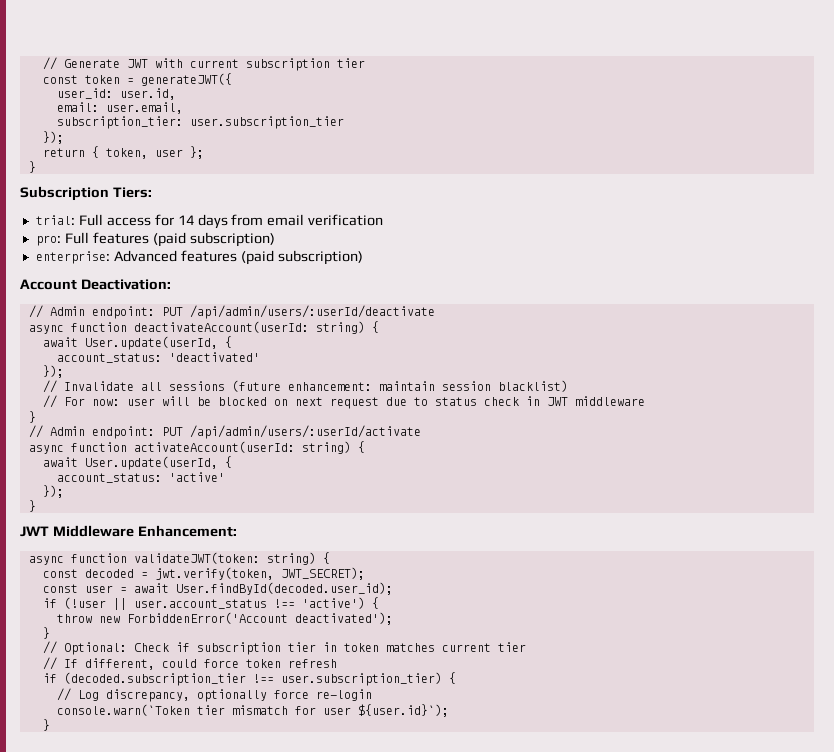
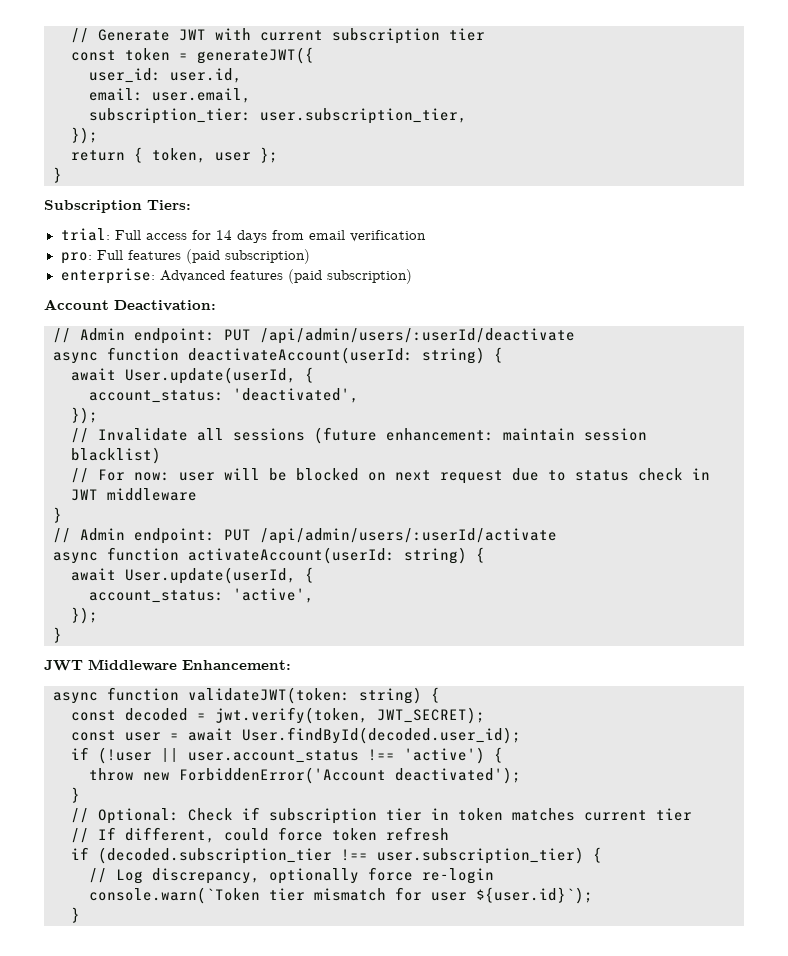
[189,116,344,129] user.subscription_tier -> [260,108,467,124] user.subscription_tier,
[168,352,260,362] 'deactivated' -> [233,388,359,403] 'deactivated',
[168,472,225,482] 'active' -> [233,588,314,603] 'active',

